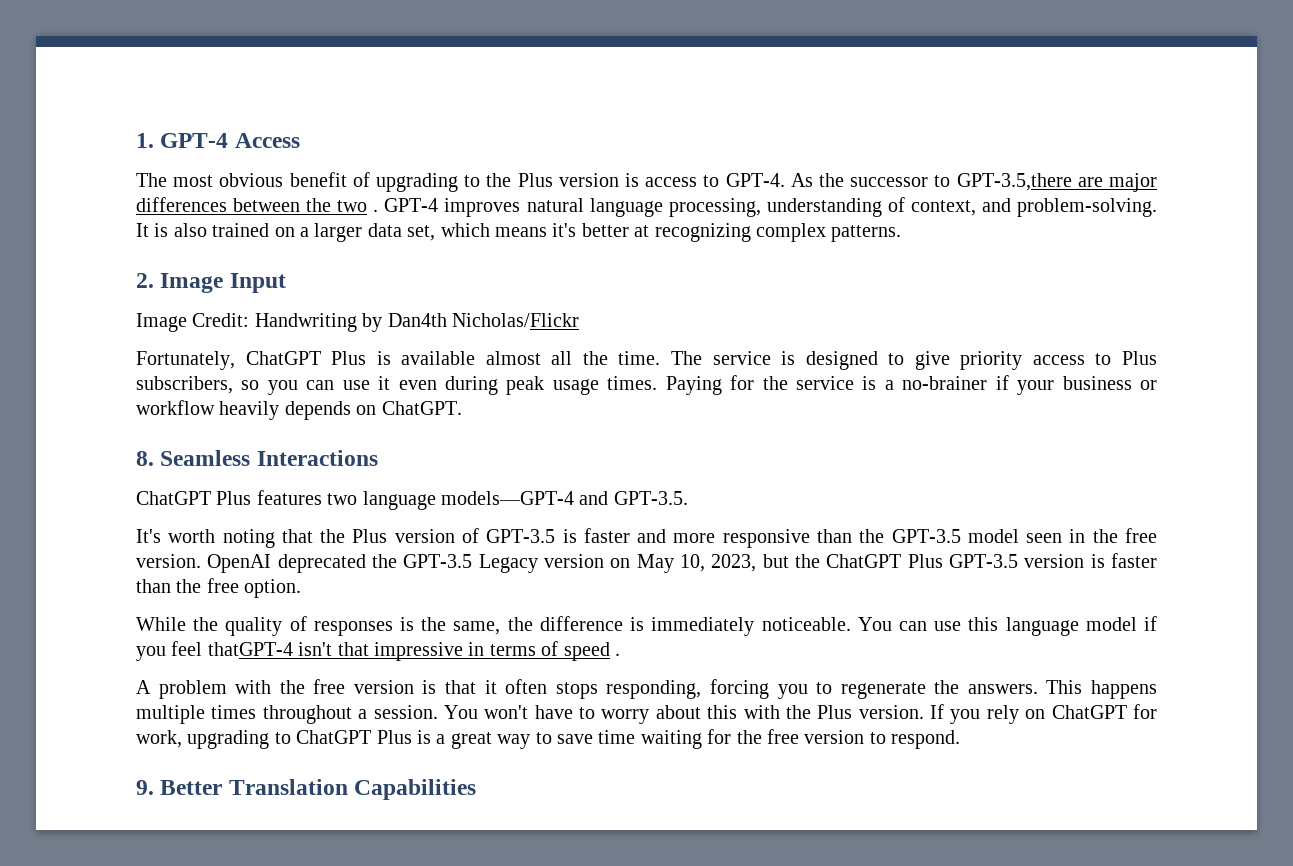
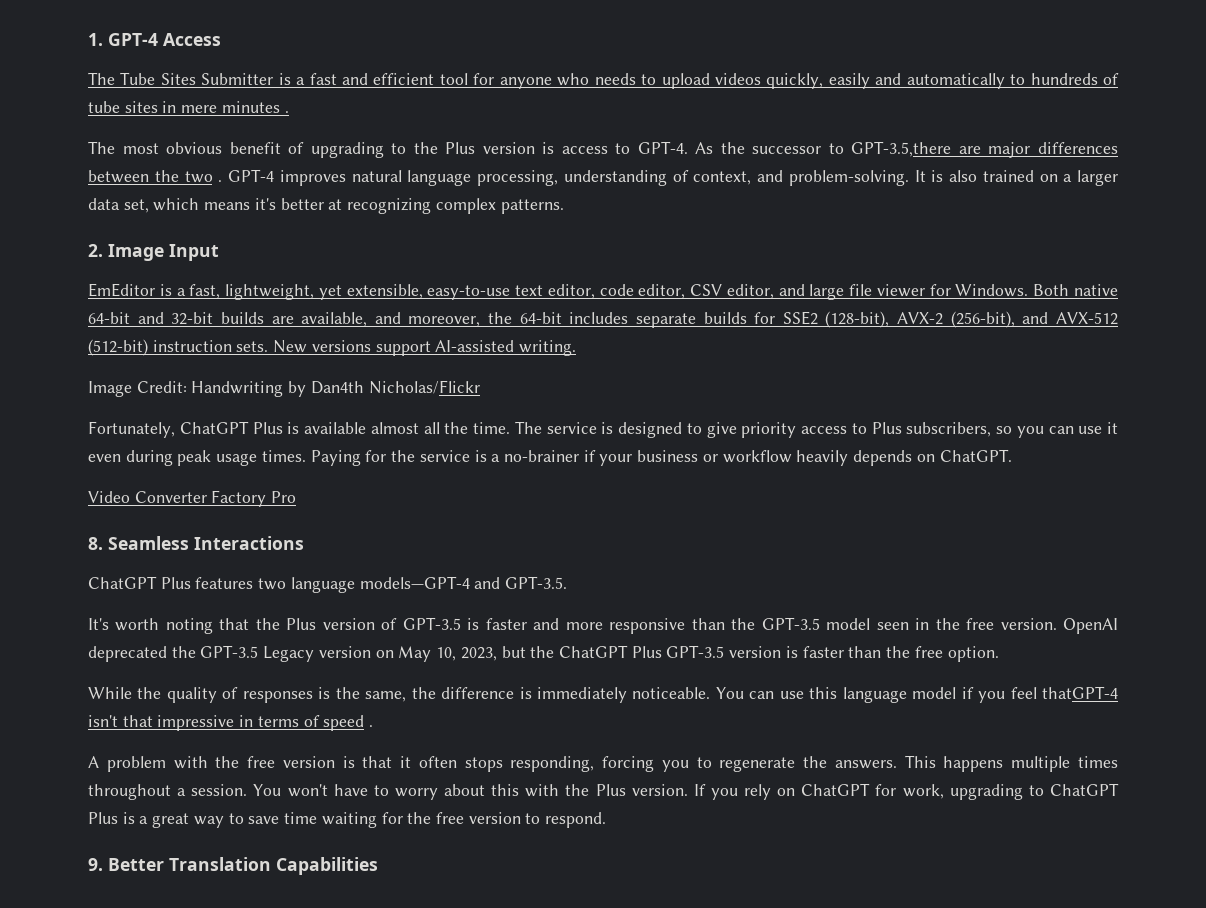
(300, 140) none -> [88,72,1119,89] [88,101,289,113] // The Tube Sites Submitter is a fast and efficient tool for anyone who needs to upload videos quickly, easily and automatically to hundreds of tube sites in mere minutes .
(286, 283) none -> [88,283,1119,300] [88,311,1119,328] [88,339,577,356] // EmEditor is a fast, lightweight, yet extensible, easy-to-use text editor, code editor, CSV editor, and large file viewer for Windows. Both native 64-bit and 32-bit builds are available, and moreover, the 64-bit includes separate builds for SSE2 (128-bit), AVX-2 (256-bit), and AVX-512 (512-bit) instruction sets. New versions support AI-assisted writing.
(462, 408) none -> [88,490,297,507] // Video Converter Factory Pro

